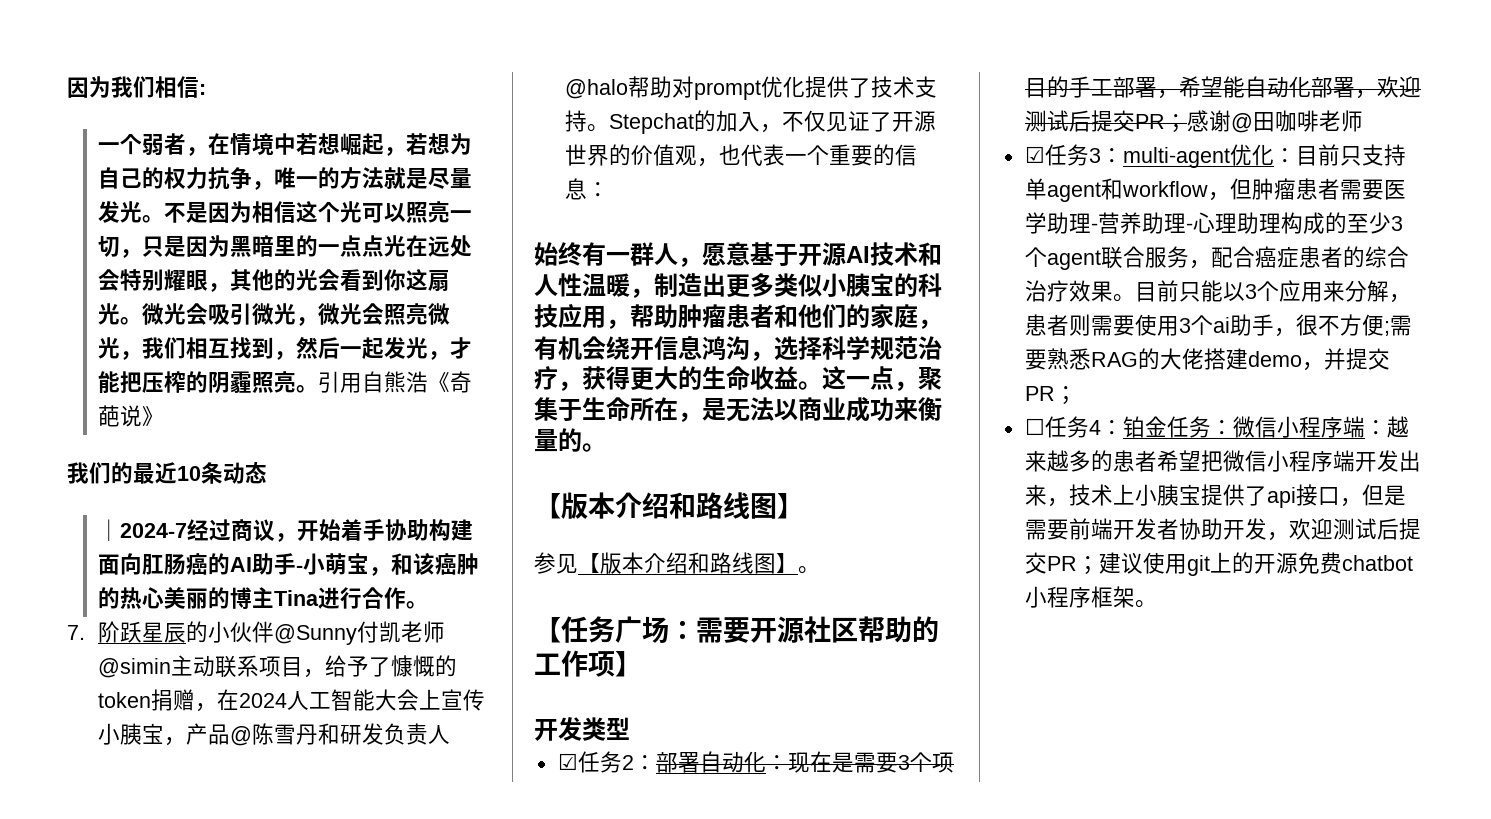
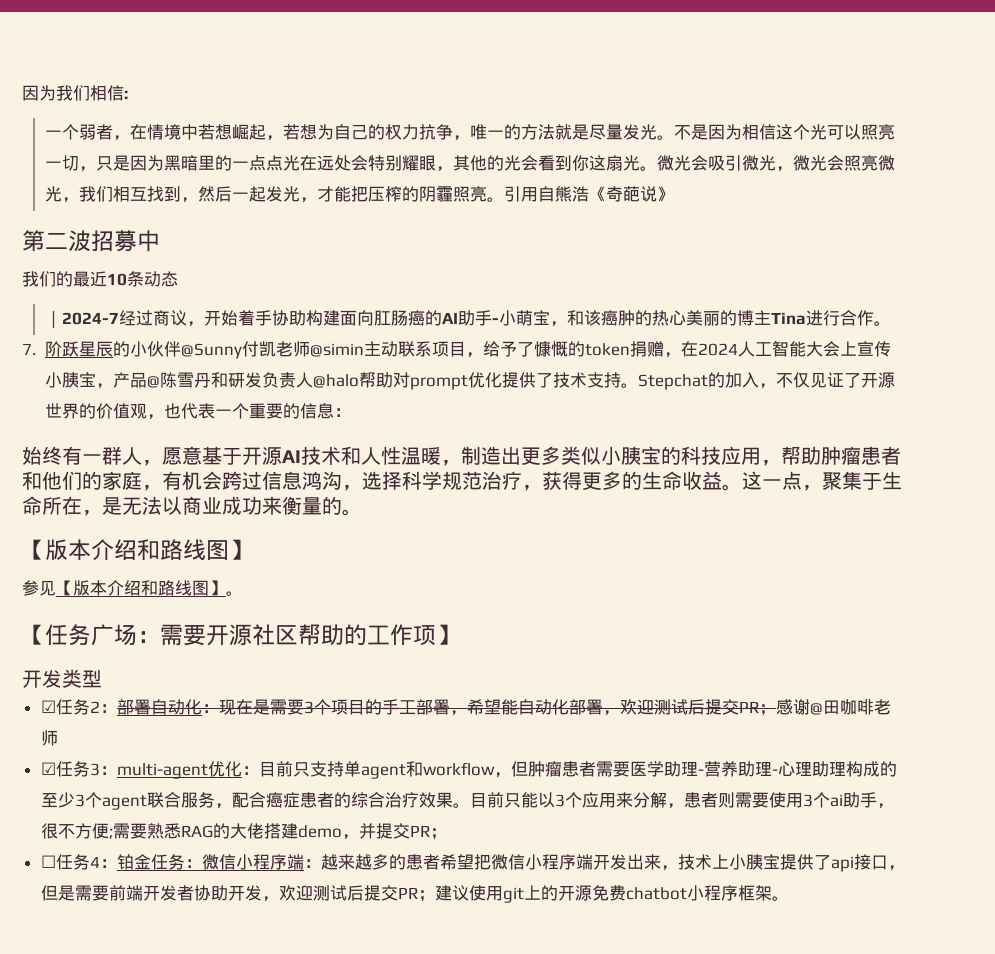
(165, 416) none -> [22,230,160,252] // 第二波招募中
[606,336,654,360] 绕开 -> [222,471,262,490] 跨过
[654,366,678,390] 大 -> [602,471,622,490] 多

